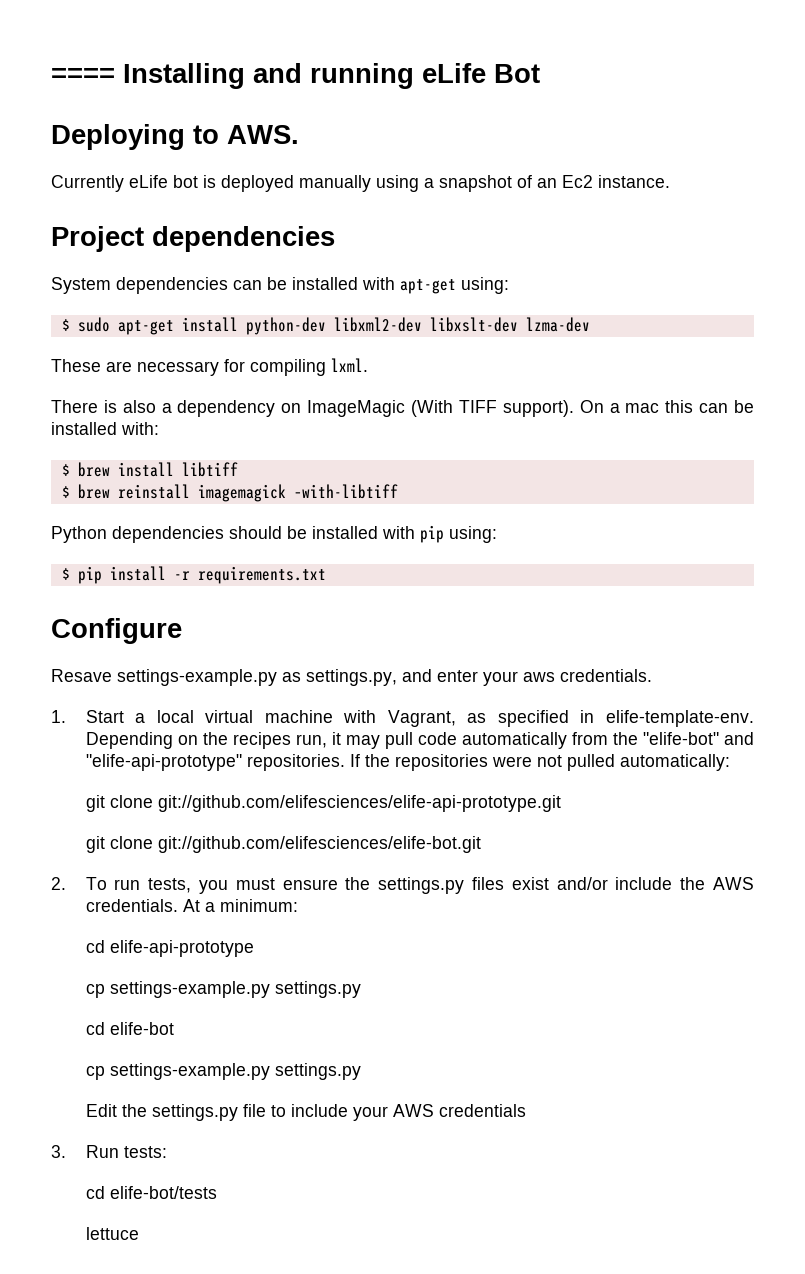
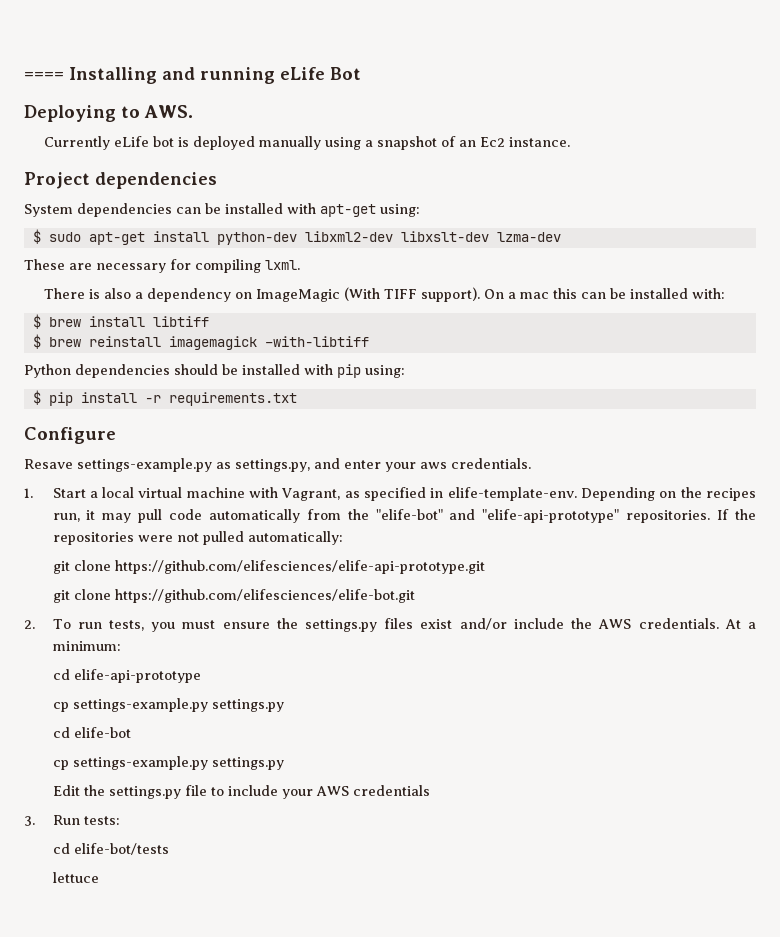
[157,795,561,812] [85,836,481,853] git://github.com/elifesciences/elife-api-prototype.git // git clone git://github.com/elifesciences/elife-bot.git -> [114,560,485,574] [52,589,415,603] https://github.com/elifesciences/elife-api-prototype.git // git clone https://github.com/elifesciences/elife-bot.git

